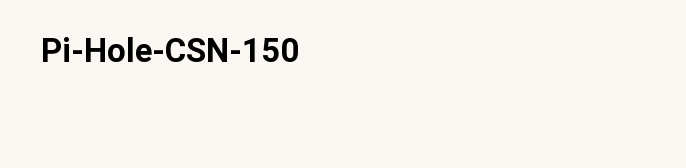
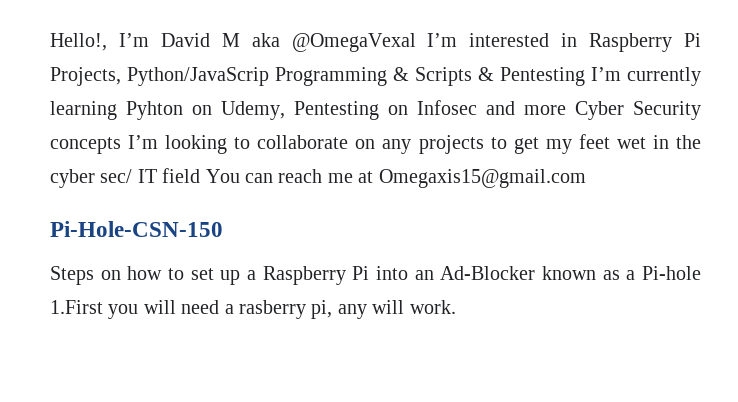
[41,37,299,62] Pi-Hole-CSN-150 -> [50,33,701,52] [50,67,701,86] [50,100,701,120] [50,134,701,154] [50,168,586,188] [50,221,223,237] [50,266,701,285] [50,300,456,319] Hello!, I’m David M aka @OmegaVexal I’m interested in Raspberry Pi Projects, Python/JavaScrip Programming & Scripts & Pentesting I’m currently learning Pyhton on Udemy, Pentesting on Infosec and more Cyber Security concepts I’m looking to collaborate on any projects to get my feet wet in the cyber sec/ IT field You can reach me at Omegaxis15@gmail.com // Pi-Hole-CSN-150 // Steps on how to set up a Raspberry Pi into an Ad-Blocker known as a Pi-hole 1.First you will need a rasberry pi, any will work.

